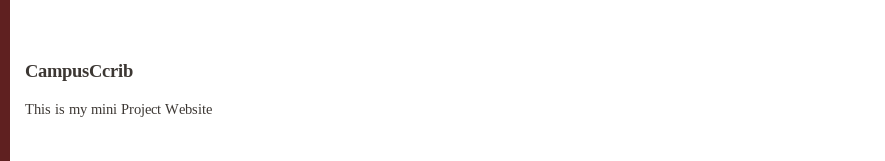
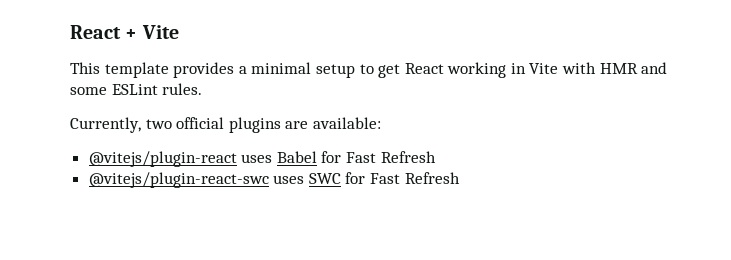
[25,64,133,81] [25,104,212,117] CampusCcrib // This is my mini Project Website -> [70,25,179,39] [70,62,668,78] [70,83,203,95] [70,117,381,133] [88,151,436,167] [88,172,460,188] React + Vite // This template provides a minimal setup to get React working in Vite with HMR and some ESLint rules. // Currently, two official plugins are available: // @vitejs/plugin-react uses Babel for Fast Refresh // @vitejs/plugin-react-swc uses SWC for Fast Refresh

